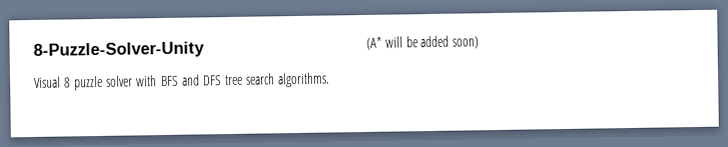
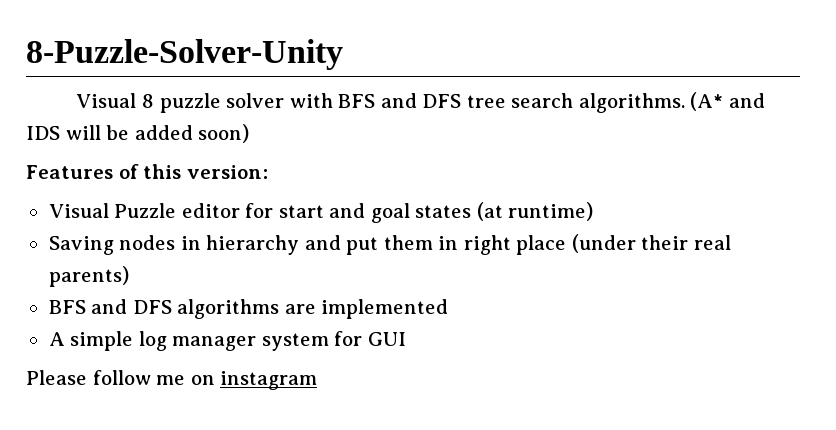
(382, 43) none -> [728,93,765,108] [26,126,60,140] and IDS
(480, 42) none -> [26,164,268,179] [48,202,594,223] [48,234,731,255] [48,266,129,287] [48,299,449,319] [48,331,406,351] [26,370,318,390] // Features of this version: // Visual Puzzle editor for start and goal states (at runtime) // Saving nodes in hierarchy and put them in right place (under their real parents) // BFS and DFS algorithms are implemented // A simple log manager system for GUI // Please follow me on instagram

